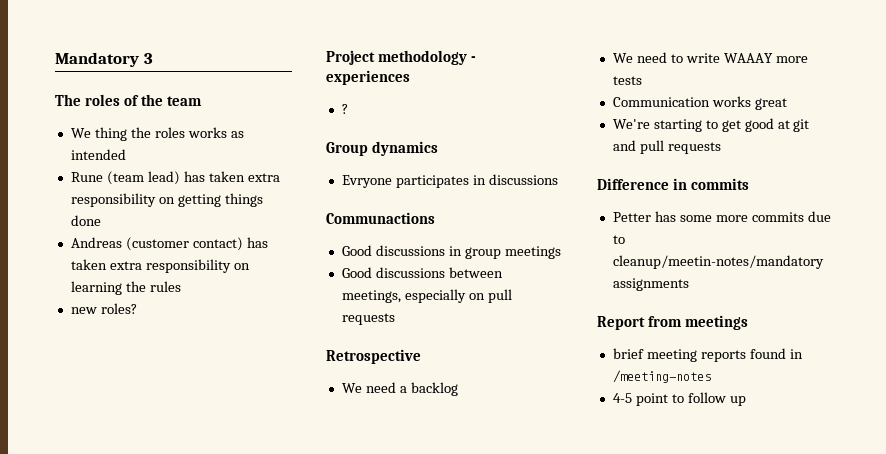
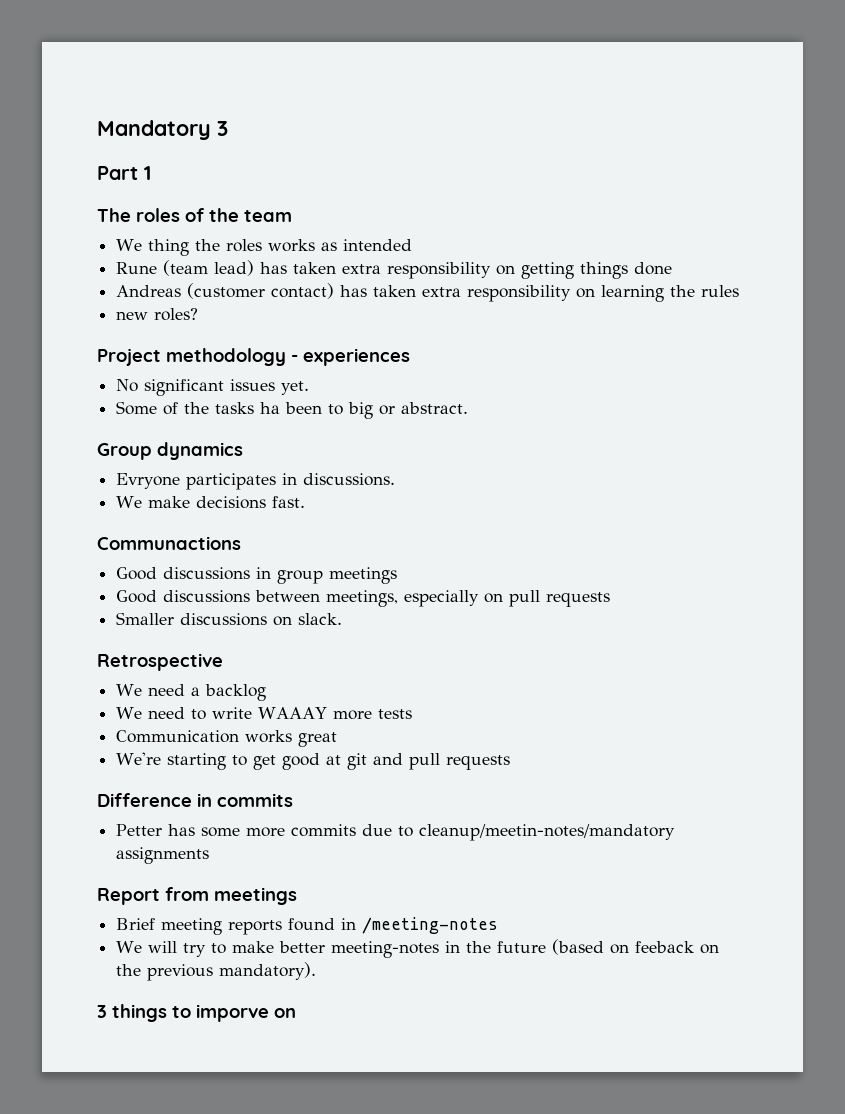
(153, 58) none -> [97,166,151,180] // Part 1
[341,104,348,114] ? -> [116,379,310,396] [116,401,469,419] No significant issues yet. // Some of the tasks ha been to big or abstract.
[488,174,558,185] discussions -> [303,473,396,486] [116,496,306,509] discussions. // We make decisions fast.
(395, 319) none -> [116,612,343,626] // Smaller discussions on slack.
[612,348,644,359] brief -> [116,918,156,930] Brief
[612,392,746,406] 4-5 point to follow up -> [116,939,720,958] [116,962,317,981] [97,1004,296,1022] We will try to make better meeting-notes in the future (based on feeback on the previous mandatory). // 3 things to imporve on

